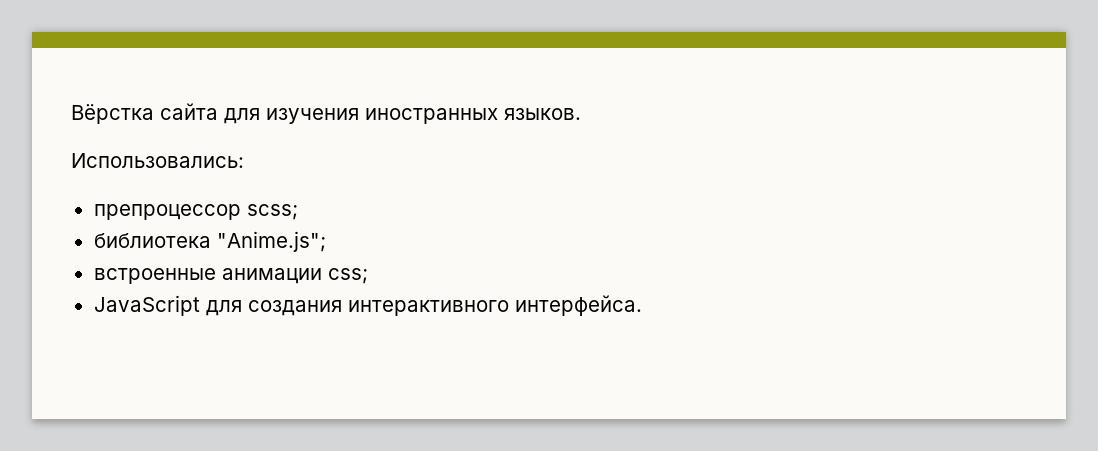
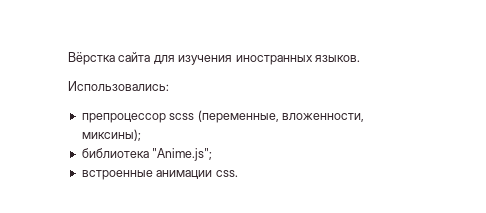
[246,204,298,220] scss; -> [169,110,364,123] [81,129,141,141] scss (переменные, вложенности, миксины);
[327,268,368,284] [93,295,642,316] css; // JavaScript для создания интерактивного интерфейса. -> [215,170,238,177] css.

